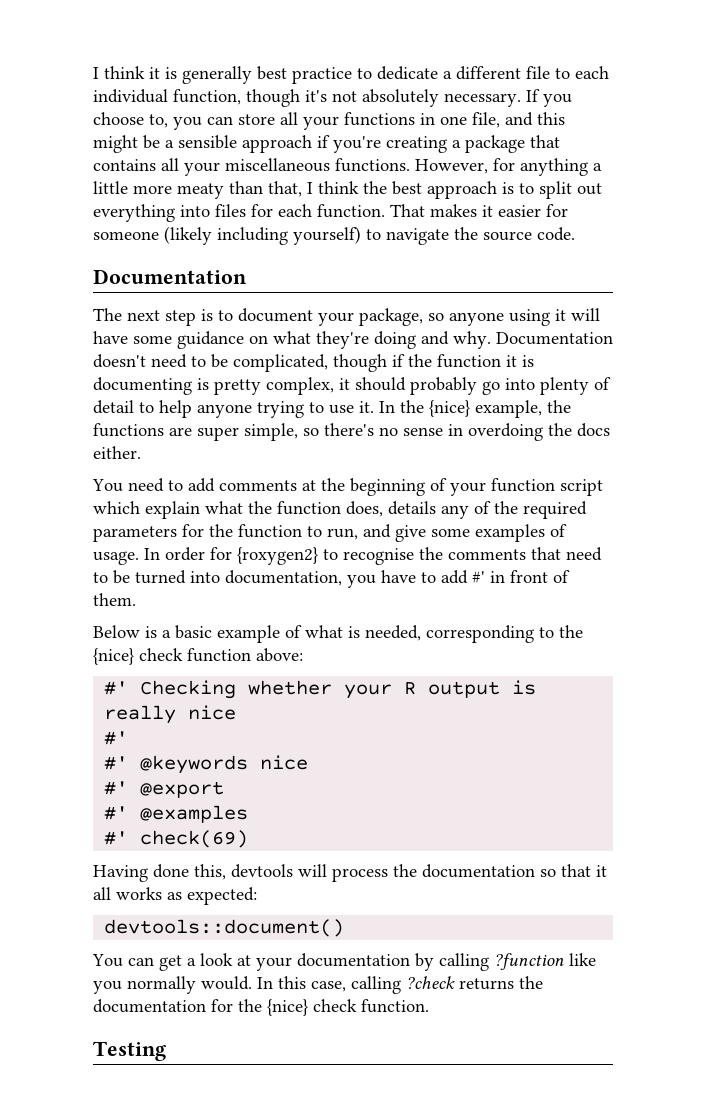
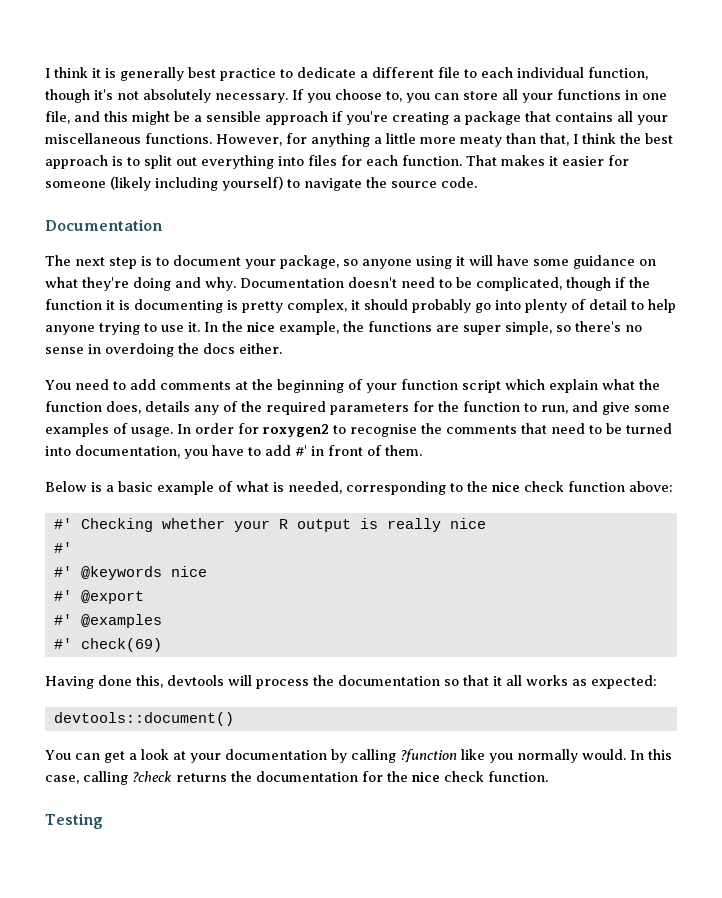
[429,400,470,417] {nice} -> [247,321,275,332] nice
[237,547,318,565] {roxygen2} -> [263,424,329,437] roxygen2
[93,648,134,665] {nice} -> [492,481,520,492] nice
[267,999,308,1016] {nice} -> [412,771,440,782] nice

